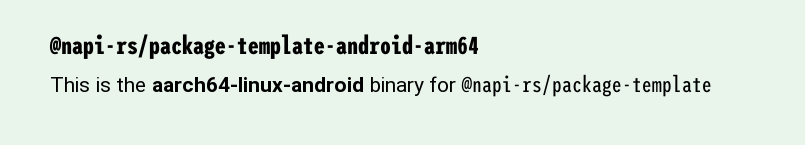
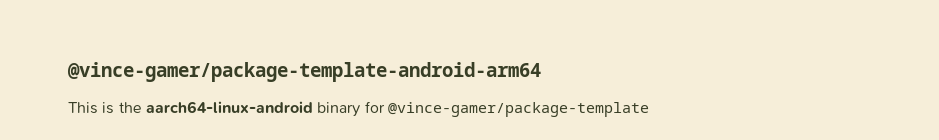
[49,34,479,59] @napi-rs/package-template-android-arm64 -> [68,62,541,82] @vince-gamer/package-template-android-arm64
[461,74,713,97] @napi-rs/package-template -> [387,102,649,117] @vince-gamer/package-template

